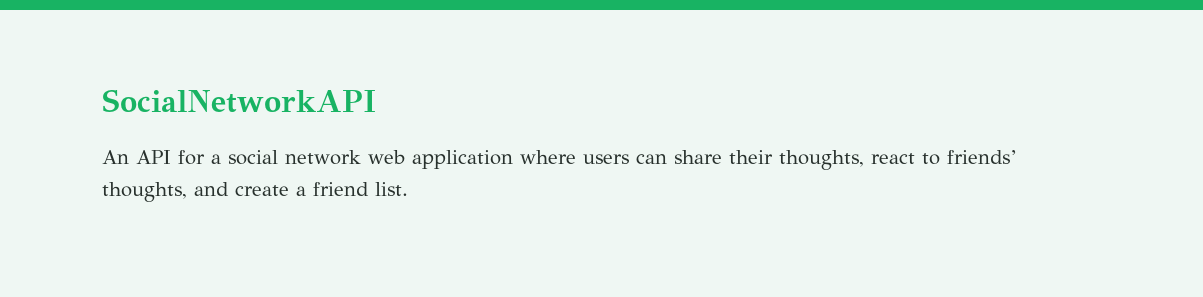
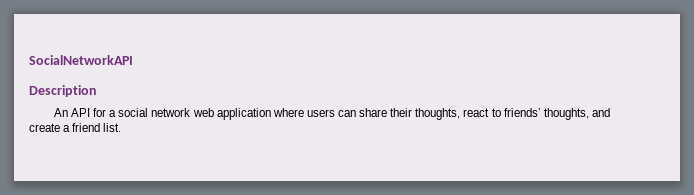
(376, 101) none -> [29,85,97,97] // Description

